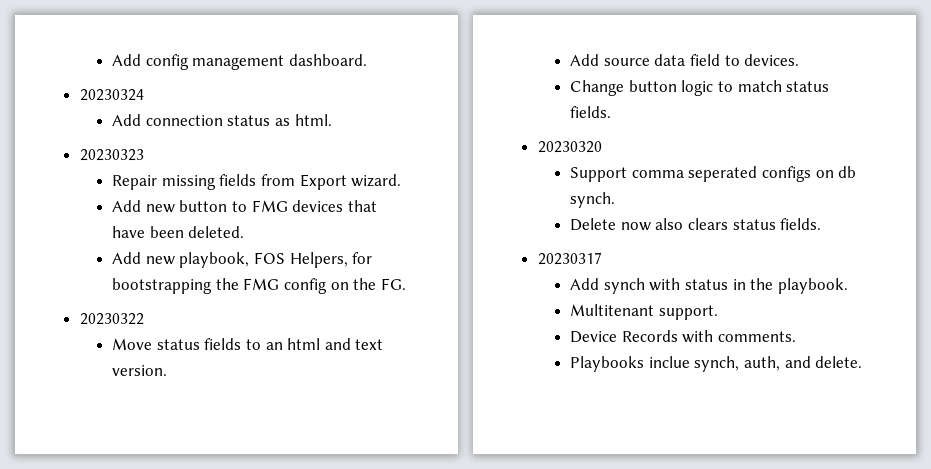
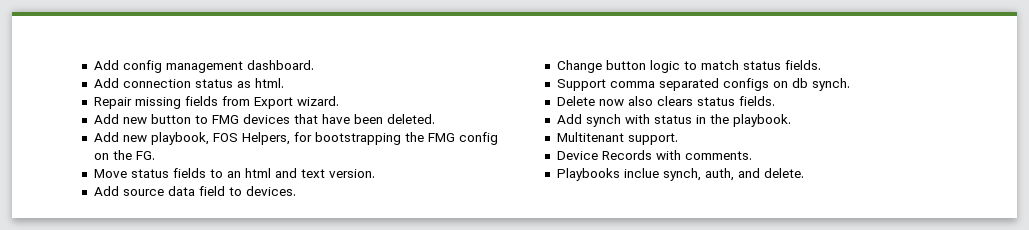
[79,89,144,101] // 20230324 -> (315, 65) none
[79,149,144,161] // 20230323 -> (285, 83) none
[79,313,144,325] // 20230322 -> (156, 155) none
[537,141,602,153] // 20230320 -> (822, 65) none
[688,166,758,182] seperated -> [659,78,720,91] separated
[537,252,602,265] // 20230317 -> (776, 101) none

